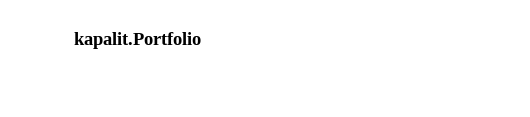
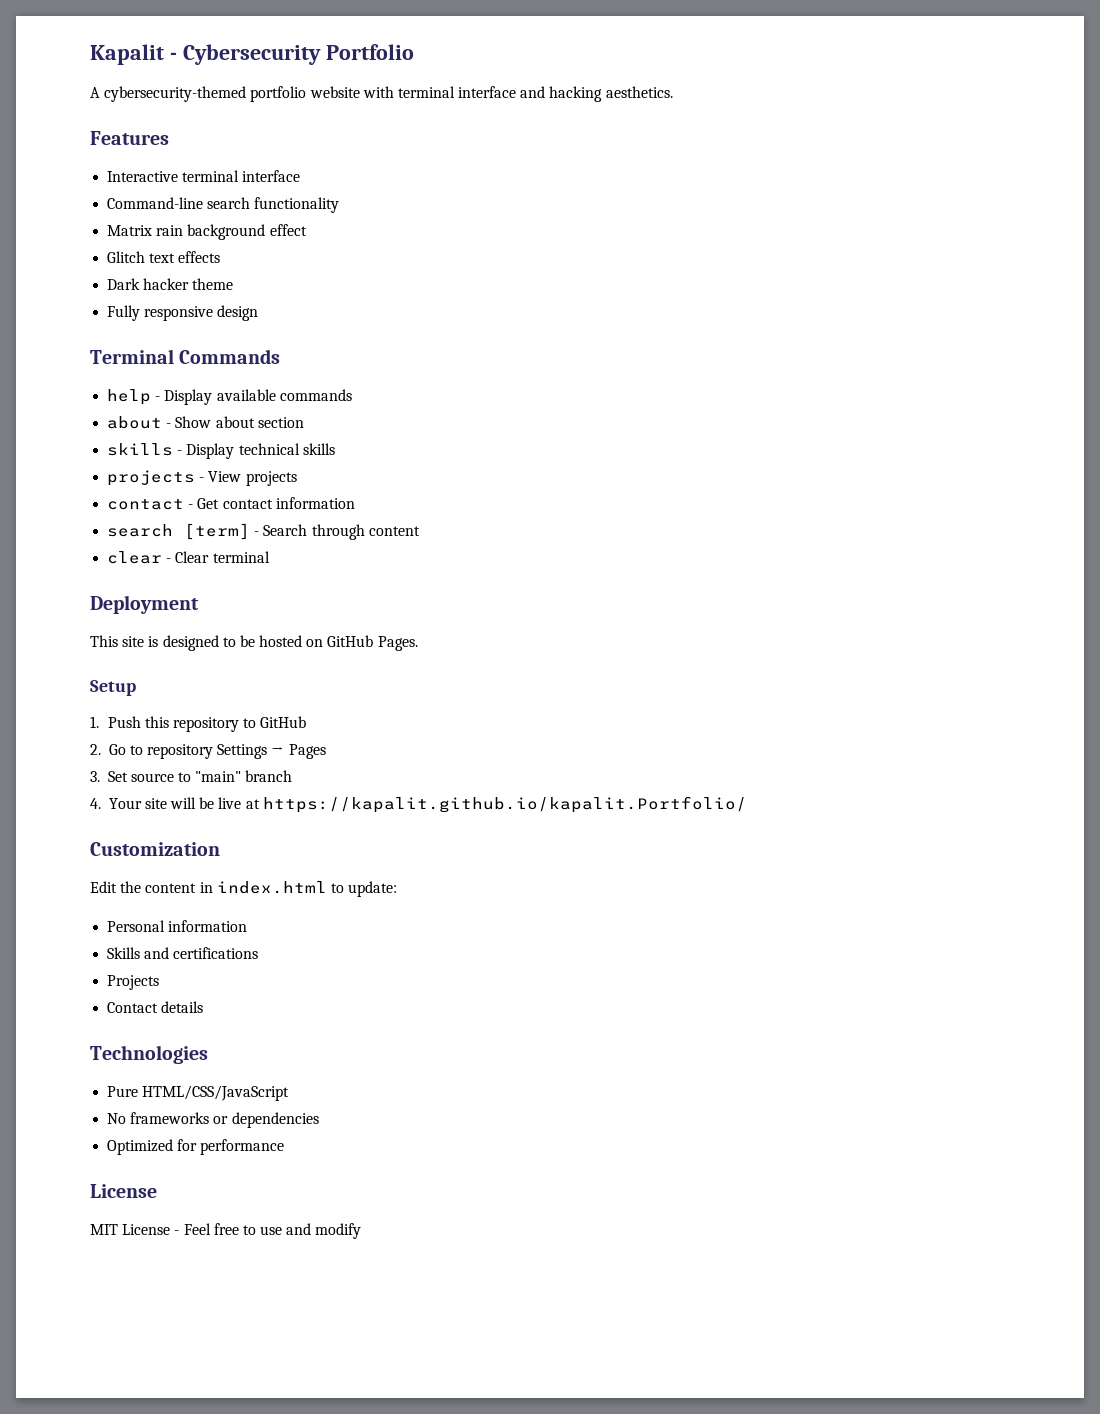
[74,32,201,49] kapalit.Portfolio -> [90,44,414,65] [90,86,673,102] [90,131,169,145] [107,170,301,182] [107,197,340,213] [107,224,307,240] [107,251,221,263] [107,278,234,290] [107,305,259,321] [90,349,281,364] [107,389,352,405] [107,416,304,429] [107,443,335,459] [107,470,297,486] [107,497,355,510] [107,523,420,540] [107,551,270,564] [90,595,199,614] [90,635,418,651] [90,680,136,696] [90,716,307,732] [90,744,326,759] [90,770,293,782] [90,796,747,813] [90,842,220,856] [90,881,398,897] [107,920,248,932] [107,947,259,959] [107,975,160,990] [107,1001,204,1013] [90,1045,208,1064] [107,1085,290,1101] [107,1112,319,1128] [107,1139,285,1155] [90,1184,157,1198] [90,1223,362,1239] Kapalit - Cybersecurity Portfolio // A cybersecurity-themed portfolio website with terminal interface and hacking aesthetics. // Features // Interactive terminal interface // Command-line search functionality // Matrix rain background effect // Glitch text effects // Dark hacker theme // Fully responsive design // Terminal Commands // help - Display available commands // about - Show about section // skills - Display technical skills // projects - View projects // contact - Get contact information // search [term] - Search through content // clear - Clear terminal // Deployment // This site is designed to be hosted on GitHub Pages. // Setup // 1. Push this repository to GitHub // 2. Go to repository Settings → Pages // 3. Set source to "main" branch // 4. Your site will be live at https://kapalit.github.io/kapalit.Portfolio/ // Customization // Edit the content in index.html to update: // Personal information // Skills and certifications // Projects // Contact details // Technologies // Pure HTML/CSS/JavaScript // No frameworks or dependencies // Optimized for performance // License // MIT License - Feel free to use and modify

